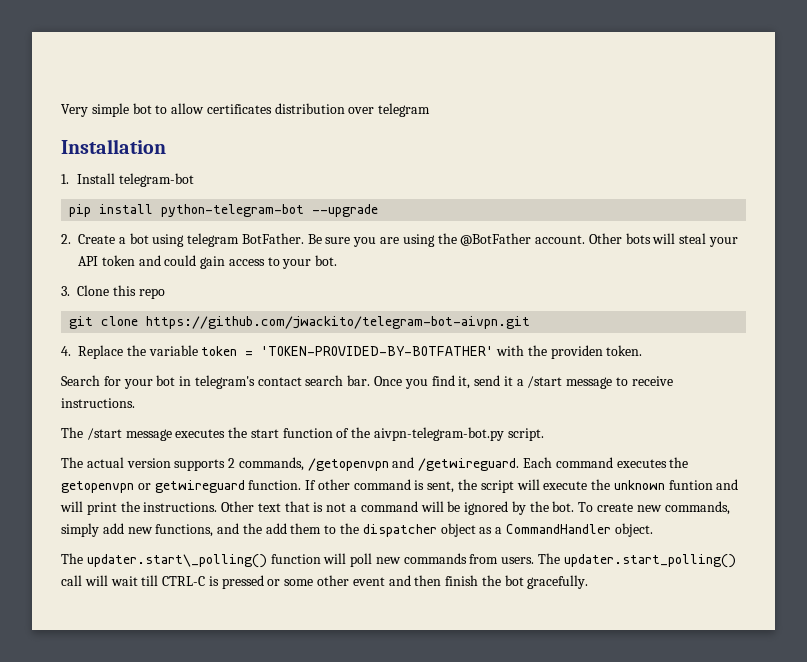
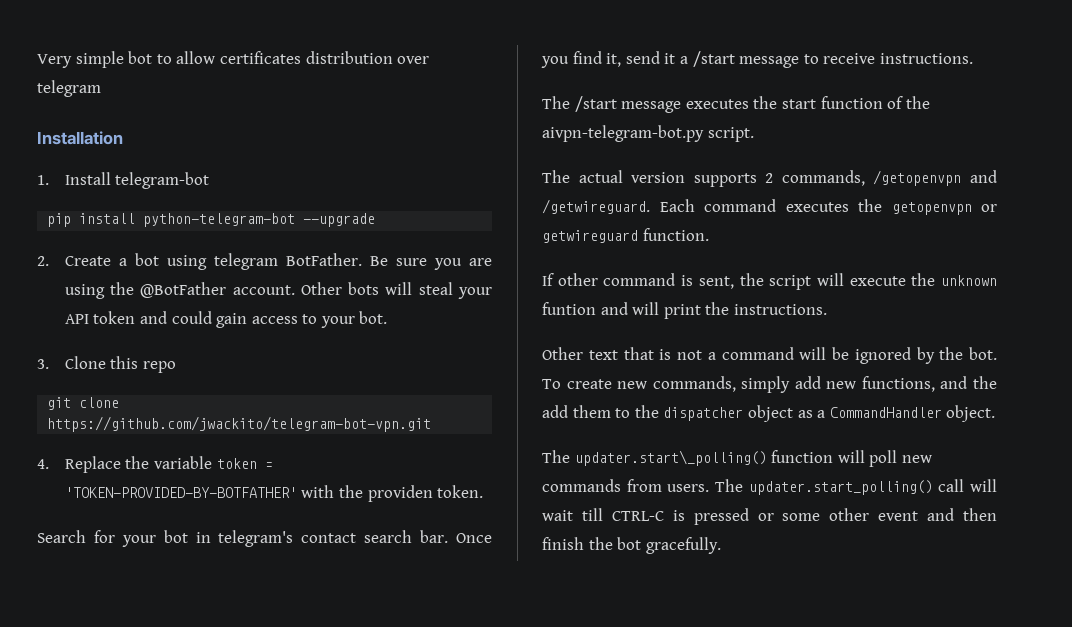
[146,316,531,329] https://github.com/jwackito/telegram-bot-aivpn.git -> [47,416,432,432] https://github.com/jwackito/telegram-bot-vpn.git
(302, 485) none -> (709, 234) //
(218, 507) none -> (827, 309) //

